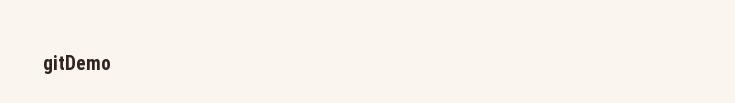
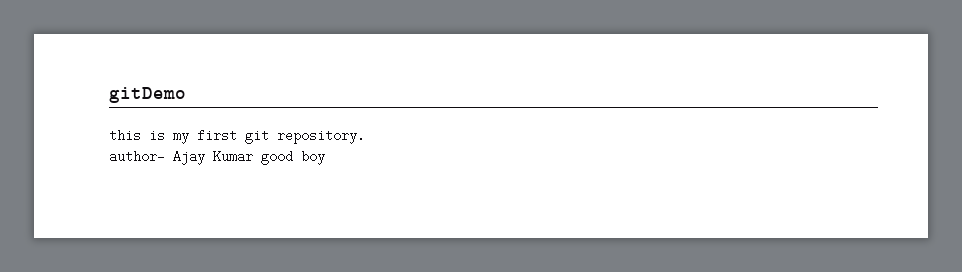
(111, 64) none -> [109,129,365,144] [109,150,325,165] // this is my first git repository. // author- Ajay Kumar good boy

